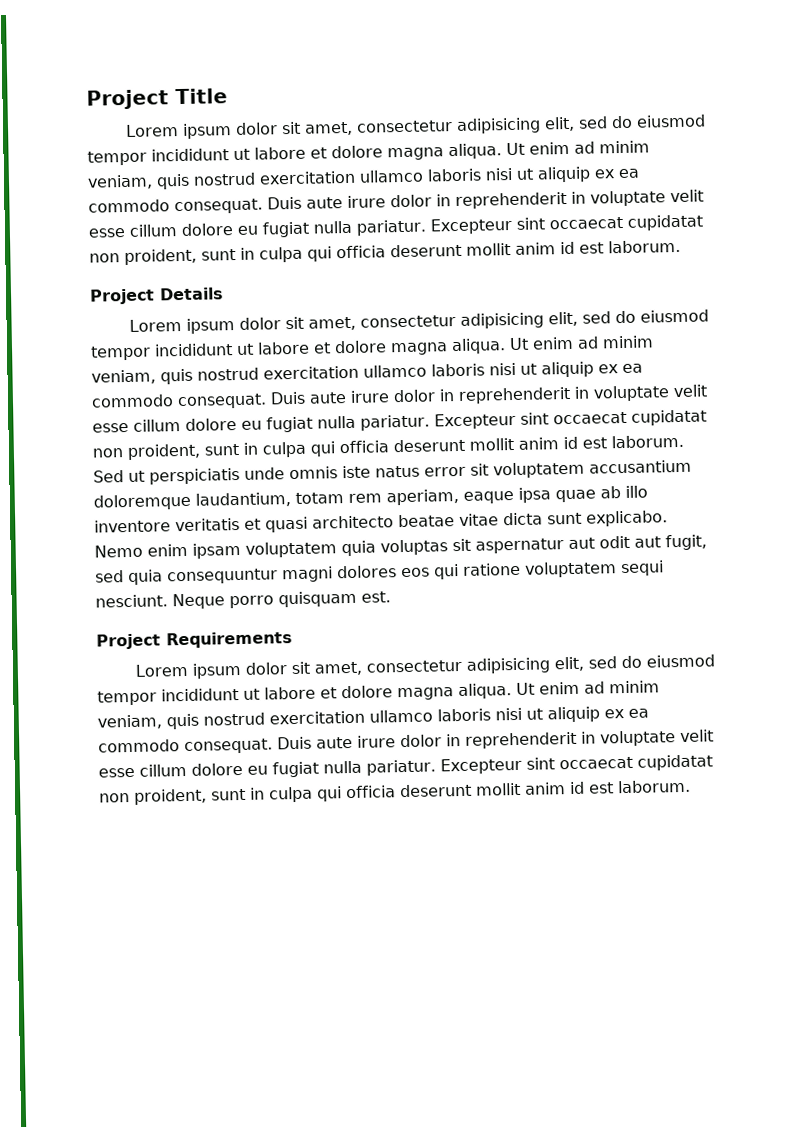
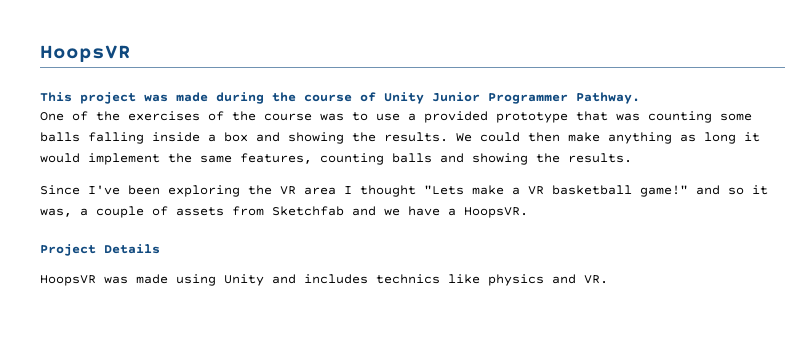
[86,88,228,110] [124,114,706,139] [87,140,650,166] [87,166,640,190] [88,189,704,215] [88,214,703,238] [89,239,681,266] [89,287,224,305] [128,309,709,334] [91,335,654,361] [91,361,643,385] [91,384,708,410] [92,409,707,433] [92,434,684,460] [93,459,692,485] [93,485,648,511] [94,510,668,533] [94,534,707,559] [95,560,664,586] [95,590,391,610] [96,631,293,650] [134,654,715,679] [97,680,660,706] [97,706,649,730] [98,729,714,755] [98,754,713,778] [99,779,691,805] Project Title // Lorem ipsum dolor sit amet, consectetur adipisicing elit, sed do eiusmod tempor incididunt ut labore et dolore magna aliqua. Ut enim ad minim veniam, quis nostrud exercitation ullamco laboris nisi ut aliquip ex ea commodo consequat. Duis aute irure dolor in reprehenderit in voluptate velit esse cillum dolore eu fugiat nulla pariatur. Excepteur sint occaecat cupidatat non proident, sunt in culpa qui officia deserunt mollit anim id est laborum. // Project Details // Lorem ipsum dolor sit amet, consectetur adipisicing elit, sed do eiusmod tempor incididunt ut labore et dolore magna aliqua. Ut enim ad minim veniam, quis nostrud exercitation ullamco laboris nisi ut aliquip ex ea commodo consequat. Duis aute irure dolor in reprehenderit in voluptate velit esse cillum dolore eu fugiat nulla pariatur. Excepteur sint occaecat cupidatat non proident, sunt in culpa qui officia deserunt mollit anim id est laborum. Sed ut perspiciatis unde omnis iste natus error sit voluptatem accusantium doloremque laudantium, totam rem aperiam, eaque ipsa quae ab illo inventore veritatis et quasi architecto beatae vitae dicta sunt explicabo. Nemo enim ipsam voluptatem quia voluptas sit aspernatur aut odit aut fugit, sed quia consequuntur magni dolores eos qui ratione voluptatem sequi nesciunt. Neque porro quisquam est. // Project Requirements // Lorem ipsum dolor sit amet, consectetur adipisicing elit, sed do eiusmod tempor incididunt ut labore et dolore magna aliqua. Ut enim ad minim veniam, quis nostrud exercitation ullamco laboris nisi ut aliquip ex ea commodo consequat. Duis aute irure dolor in reprehenderit in voluptate velit esse cillum dolore eu fugiat nulla pariatur. Excepteur sint occaecat cupidatat non proident, sunt in culpa qui officia deserunt mollit anim id est laborum. -> [40,45,131,62] [40,92,640,104] [40,111,752,123] [40,132,760,144] [40,153,632,165] [40,185,768,197] [40,206,528,218] [40,244,160,256] [40,274,608,286] HoopsVR // This project was made during the course of Unity Junior Programmer Pathway. // One of the exercises of the course was to use a provided prototype that was counting some balls falling inside a box and showing the results. We could then make anything as long it would implement the same features, counting balls and showing the results. // Since I've been exploring the VR area I thought "Lets make a VR basketball game!" and so it was, a couple of assets from Sketchfab and we have a HoopsVR. // Project Details // HoopsVR was made using Unity and includes technics like physics and VR.

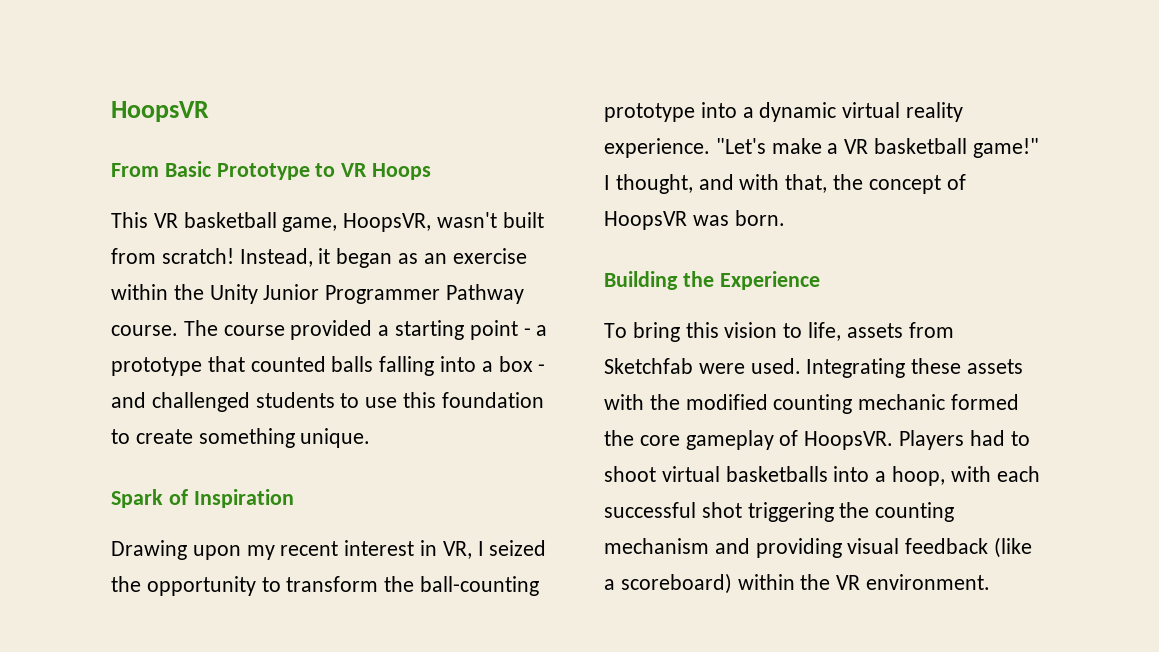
[40,92,640,104] [40,111,752,123] [40,132,760,144] [40,153,632,165] [40,185,464,197] This project was made during the course of Unity Junior Programmer Pathway. // One of the exercises of the course was to use a provided prototype that was counting some balls falling inside a box and showing the results. We could then make anything as long it would implement the same features, counting balls and showing the results. // Since I've been exploring the VR area I thought "Lets -> [111,161,432,180] [111,212,544,232] [111,248,527,268] [111,284,525,304] [111,320,548,340] [111,356,546,376] [111,392,544,412] [111,428,371,448] [111,489,294,508] [111,540,547,560] [111,576,540,596] [604,102,964,122] [604,138,766,158] From Basic Prototype to VR Hoops // This VR basketball game, HoopsVR, wasn't built from scratch! Instead, it began as an exercise within the Unity Junior Programmer Pathway course. The course provided a starting point - a prototype that counted balls falling into a box - and challenged students to use this foundation to create something unique. // Spark of Inspiration // Drawing upon my recent interest in VR, I seized the opportunity to transform the ball-counting prototype into a dynamic virtual reality experience. "Let's
[696,185,768,195] [40,206,528,218] [40,244,160,256] [40,274,608,286] and so it was, a couple of assets from Sketchfab and we have a HoopsVR. // Project Details // HoopsVR was made using Unity and includes technics like physics and VR. -> [604,174,966,194] [604,210,785,230] [604,271,820,290] [604,322,954,342] [604,358,1024,378] [604,394,1020,414] [604,430,1030,450] [604,466,1040,486] [604,502,955,522] [604,537,1033,558] [604,573,991,594] I thought, and with that, the concept of HoopsVR was born. // Building the Experience // To bring this vision to life, assets from Sketchfab were used. Integrating these assets with the modified counting mechanic formed the core gameplay of HoopsVR. Players had to shoot virtual basketballs into a hoop, with each successful shot triggering the counting mechanism and providing visual feedback (like a scoreboard) within the VR environment.

